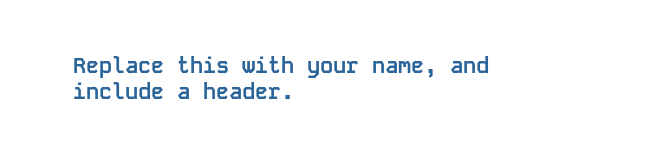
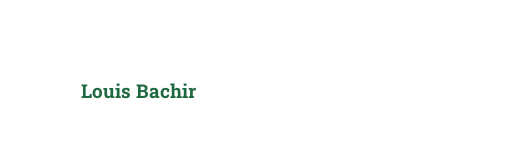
[73,56,489,78] [73,82,294,99] Replace this with your name, and include a header. -> [81,83,197,99] Louis Bachir

